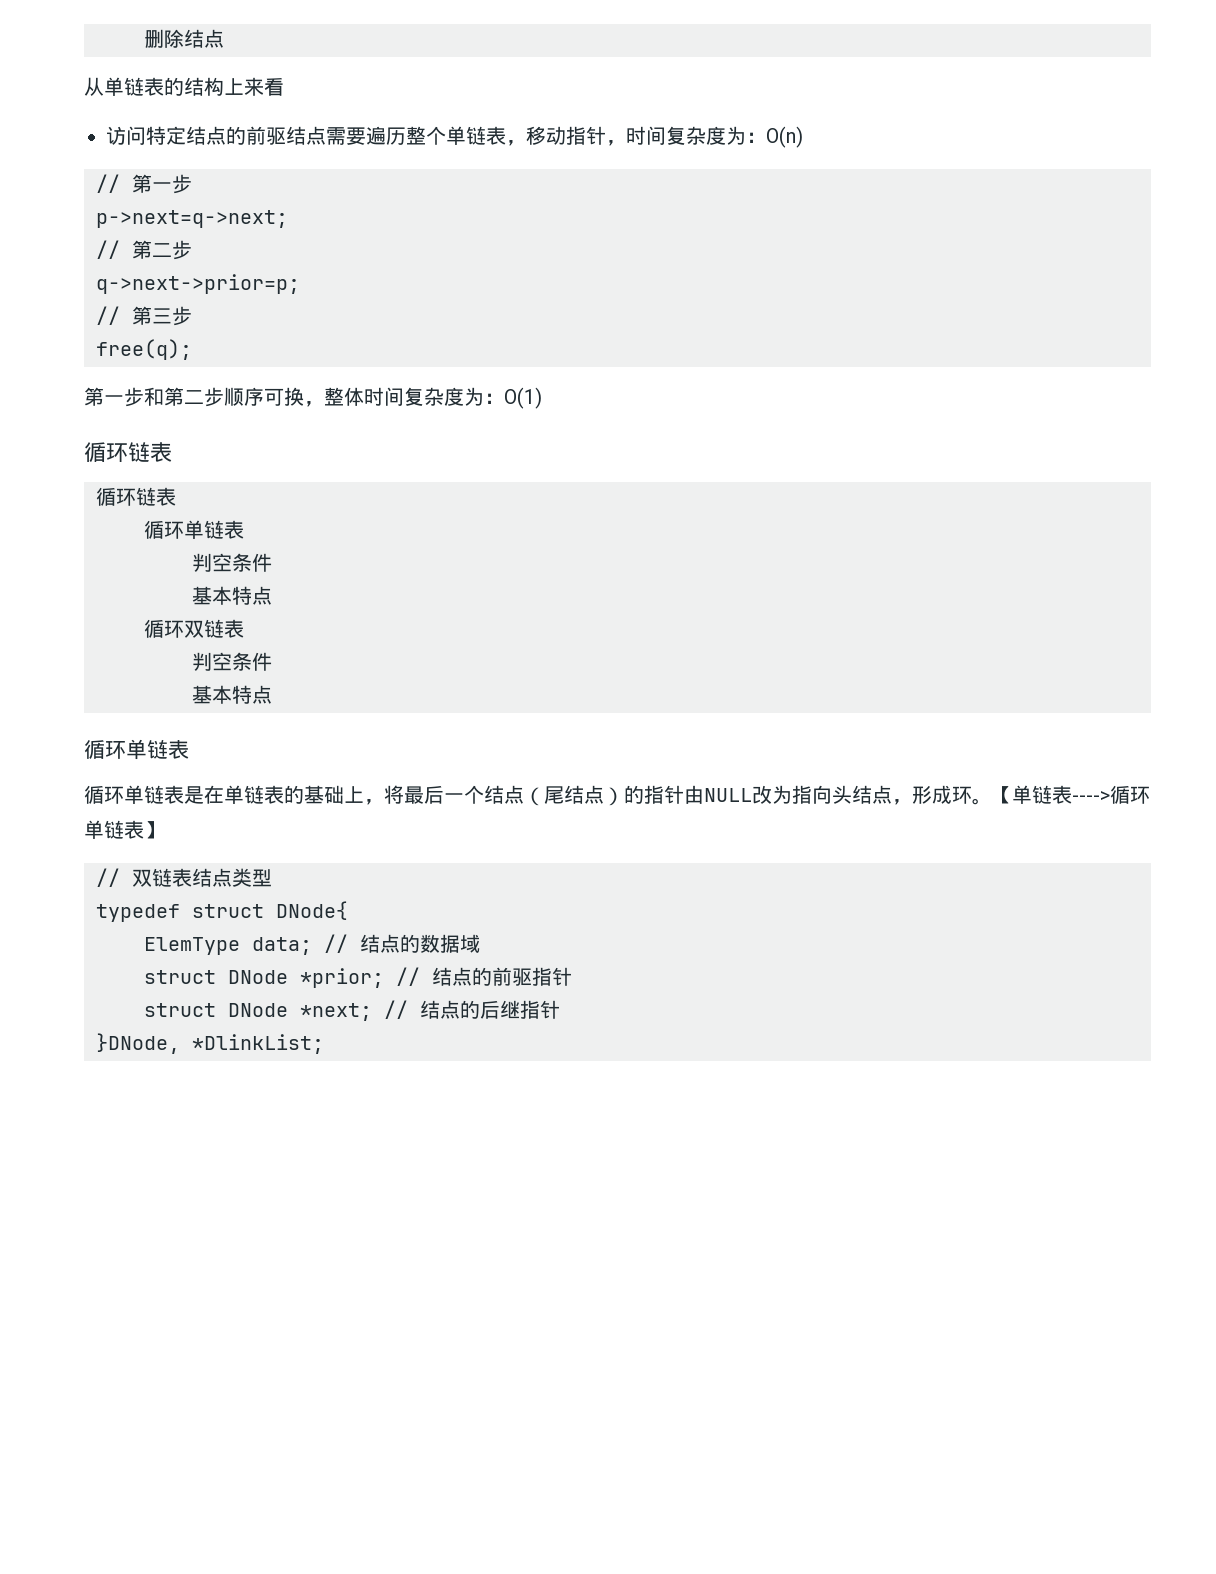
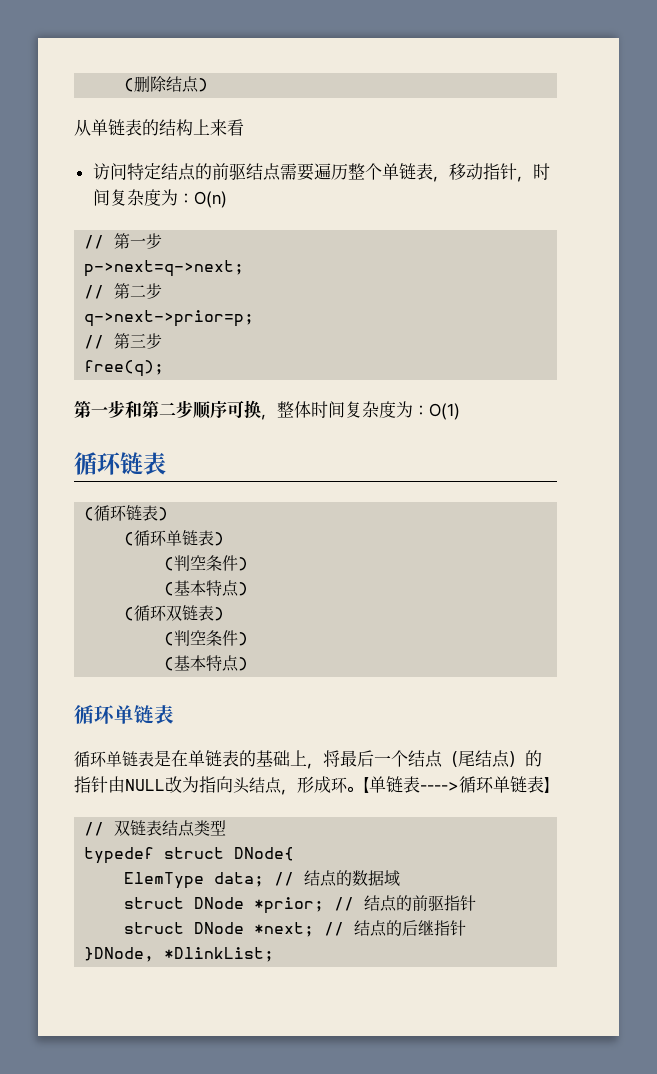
(144, 38) none -> [124,78,135,92] (
(224, 38) none -> [198,78,209,92] )
[96,487,176,506] [144,520,244,539] [192,553,272,572] [192,586,272,605] 循环链表 // 循环单链表 // 判空条件 // 基本特点 // -> [84,505,169,521] [124,530,225,546] [164,555,249,572] [164,580,249,597] [124,607,135,621] (循环链表) // (循环单链表) // (判空条件) // (基本特点) // (
[192,652,272,671] [192,685,272,704] // 判空条件 // 基本特点 -> [214,607,225,621] [164,630,249,647] [164,655,249,672] ) // (判空条件) // (基本特点)

